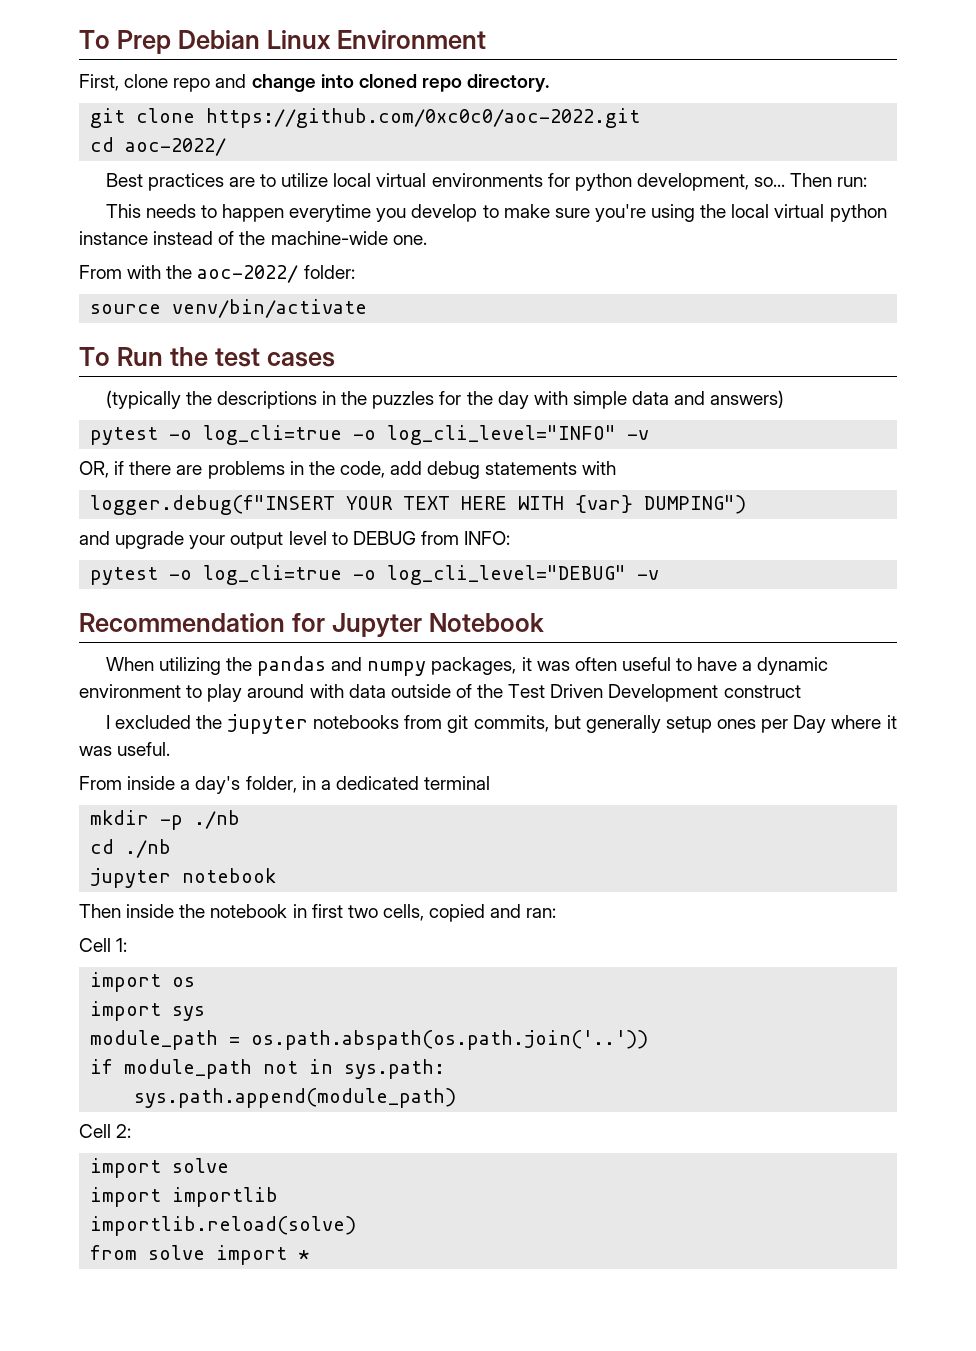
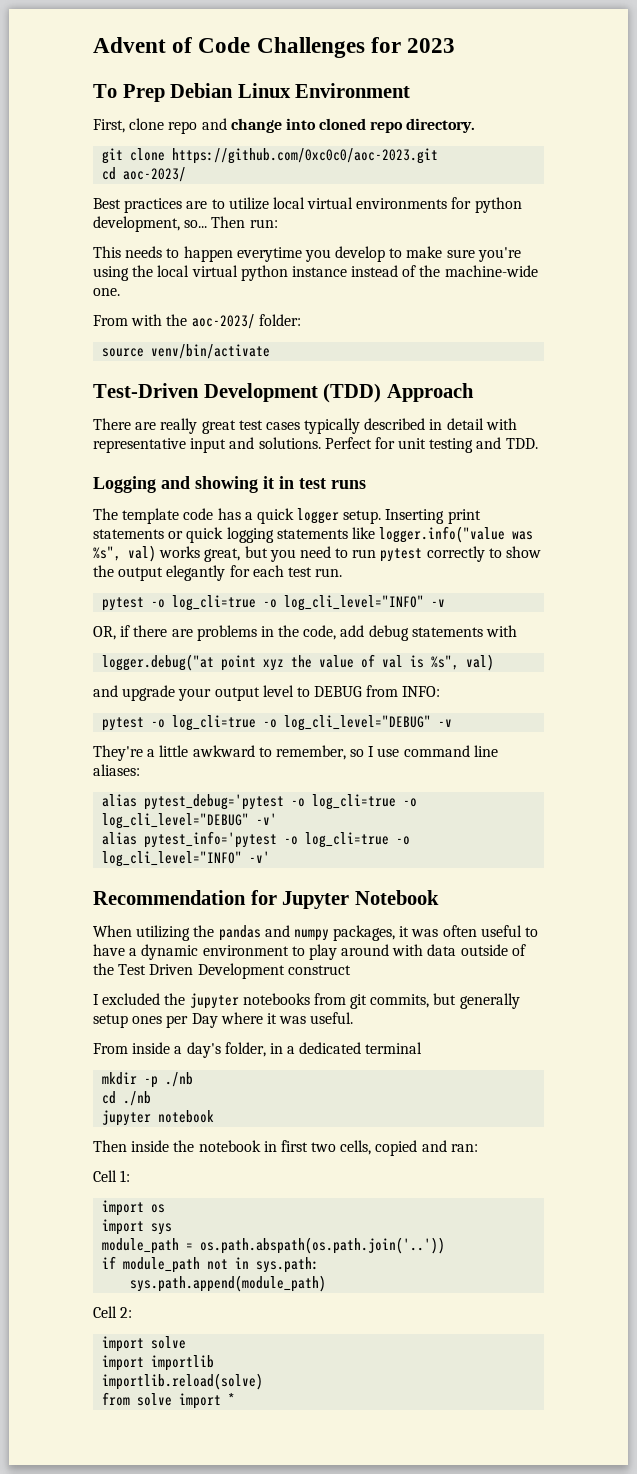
(79, 39) none -> [93,37,456,58] Advent of Code Challenges for 2023 //
[206,108,641,128] [90,137,227,156] https://github.com/0xc0c0/aoc-2022.git // cd aoc-2022/ -> [172,148,439,164] [102,167,187,182] https://github.com/0xc0c0/aoc-2023.git // cd aoc-2023/
[197,265,299,283] aoc-2022/ -> [191,314,255,329] aoc-2023/
[79,347,335,367] [105,390,785,409] To Run the test cases // (typically the descriptions in the puzzles for the day with simple data and answers) -> [93,383,474,403] [93,418,517,434] [93,437,538,453] [93,476,366,493] [93,508,481,524] [93,526,534,543] [93,545,542,562] [93,565,343,581] Test-Driven Development (TDD) Approach // There are really great test cases typically described in detail with representative input and solutions. Perfect for unit testing and TDD. // Logging and showing it in test runs // The template code has a quick logger setup. Inserting print statements or quick logging statements like logger.info("value was %s", val) works great, but you need to run pytest correctly to show the output elegantly for each test run.
[90,495,747,515] logger.debug(f"INSERT YOUR TEXT HERE WITH {var} DUMPING") -> [102,654,495,671] logger.debug("at point xyz the value of val is %s", val)
(660, 575) none -> [93,745,498,761] [93,764,140,776] [102,794,418,810] [102,813,278,829] [102,831,411,848] [102,851,271,867] // They're a little awkward to remember, so I use command line aliases: // alias pytest_debug='pytest -o log_cli=true -o log_cli_level="DEBUG" -v' // alias pytest_info='pytest -o log_cli=true -o log_cli_level="INFO" -v'

